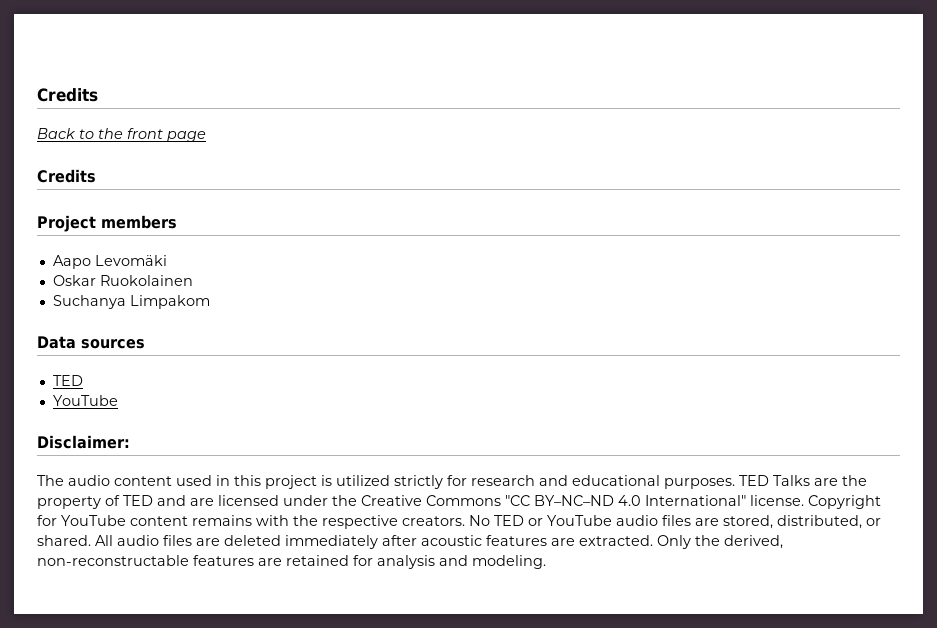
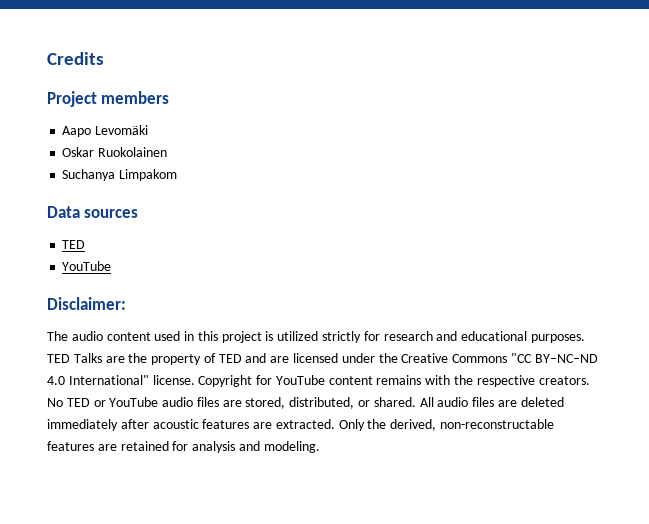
[37,88,98,102] [37,128,206,142] [37,169,96,183] Credits // Back to the front page // Credits -> [47,52,104,65] Credits

